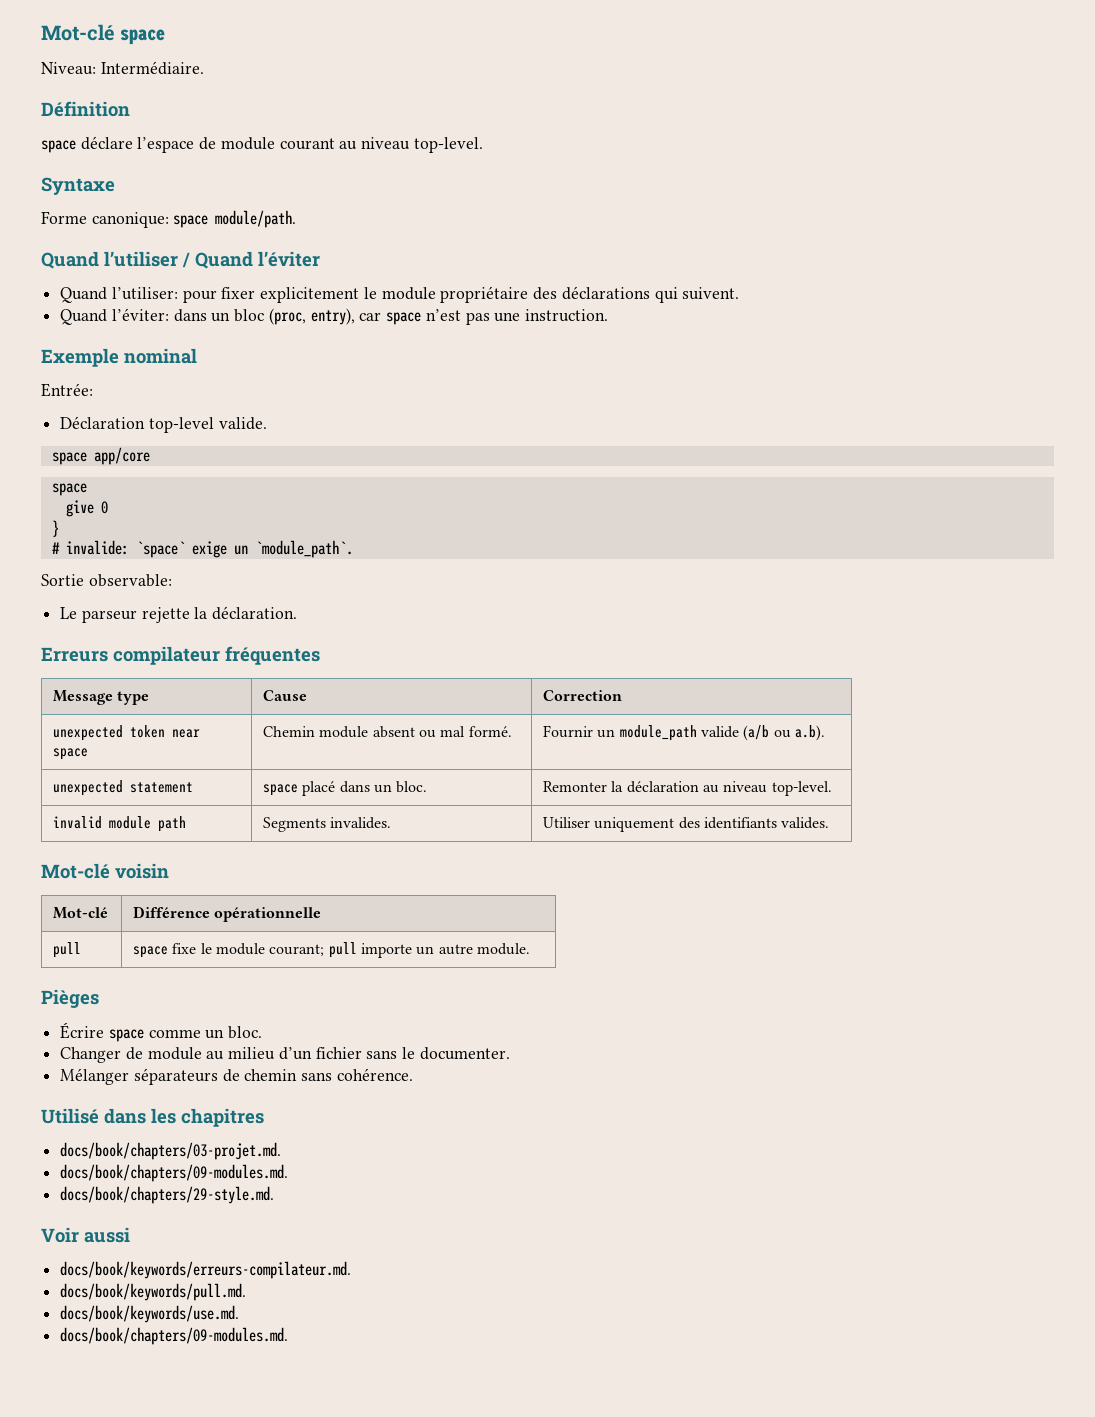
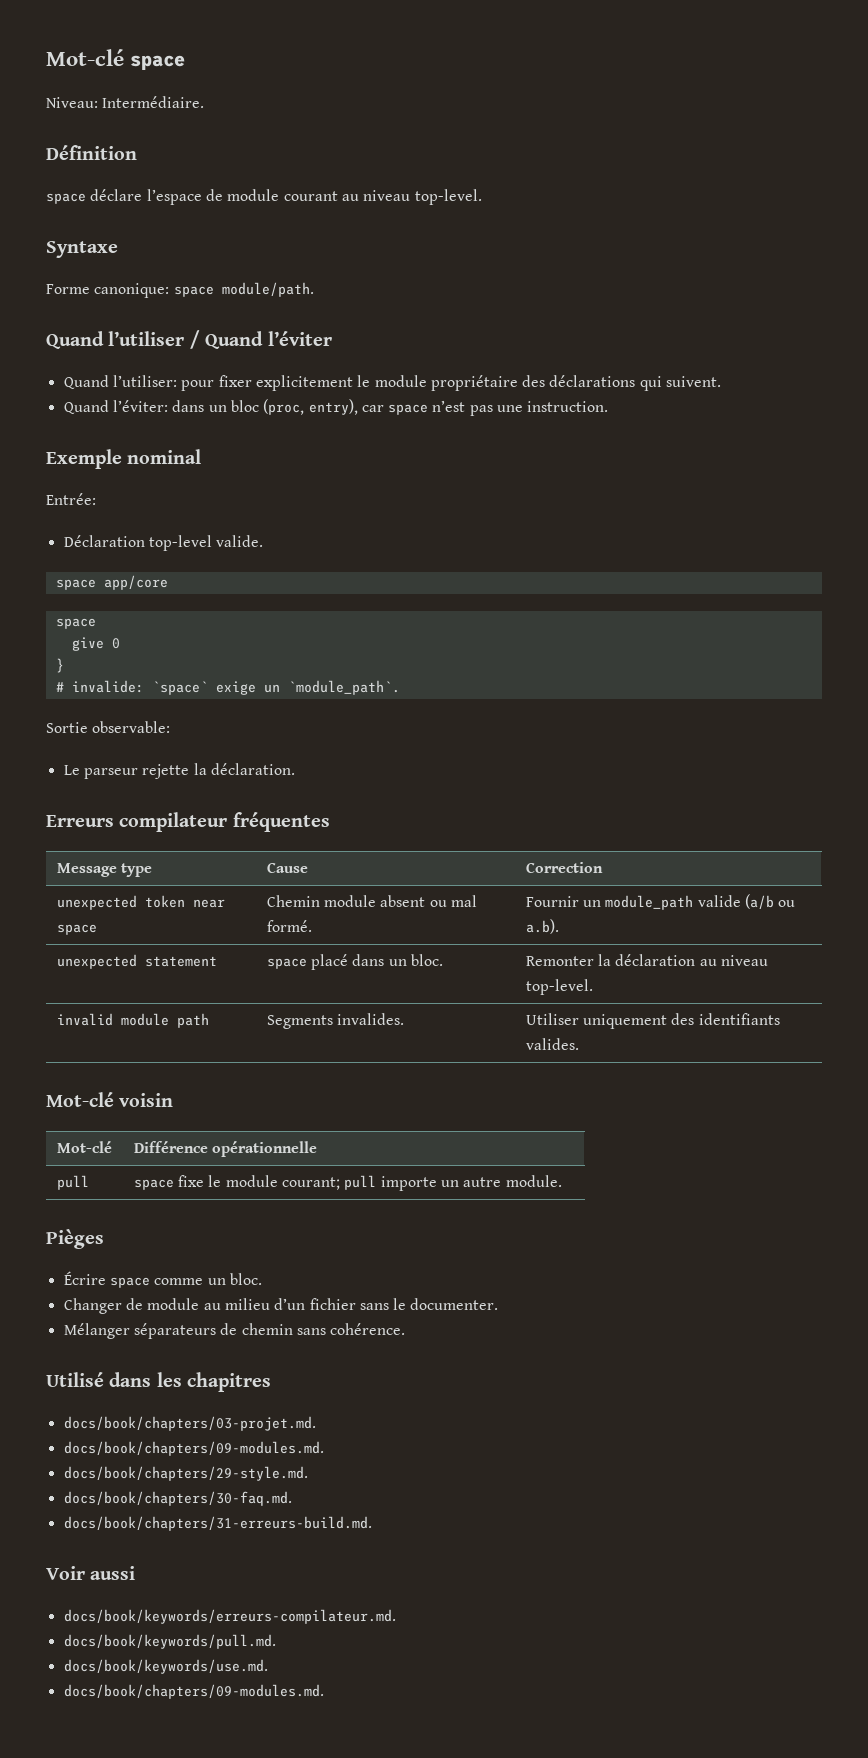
(275, 1195) none -> [63,1491,292,1506] [63,1516,372,1531] // docs/book/chapters/30-faq.md. // docs/book/chapters/31-erreurs-build.md.

